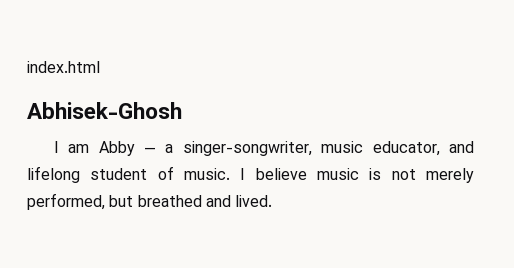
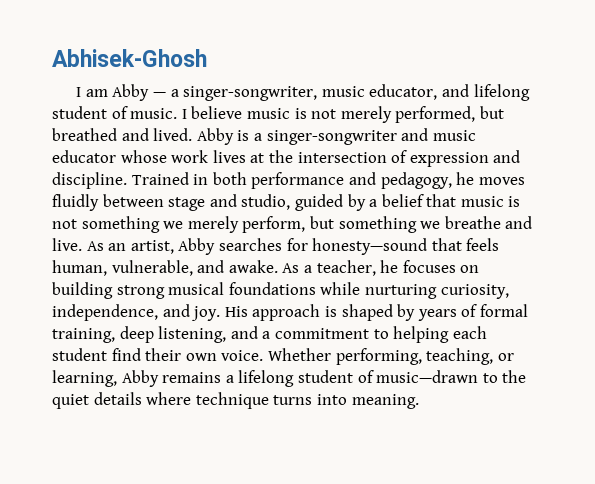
[27,61,100,73] index.html // -> (52, 58) none
(273, 201) none -> [196,128,476,145] [52,150,521,167] [52,172,525,189] [52,194,521,211] [52,216,533,233] [52,238,500,255] [52,260,480,276] [52,282,509,299] [52,304,528,321] [52,326,487,343] [52,348,514,365] [52,370,527,387] [52,392,419,409] Abby is a singer-songwriter and music educator whose work lives at the intersection of expression and discipline. Trained in both performance and pedagogy, he moves fluidly between stage and studio, guided by a belief that music is not something we merely perform, but something we breathe and live. As an artist, Abby searches for honesty—sound that feels human, vulnerable, and awake. As a teacher, he focuses on building strong musical foundations while nurturing curiosity, independence, and joy. His approach is shaped by years of formal training, deep listening, and a commitment to helping each student find their own voice. Whether performing, teaching, or learning, Abby remains a lifelong student of music—drawn to the quiet details where technique turns into meaning.

